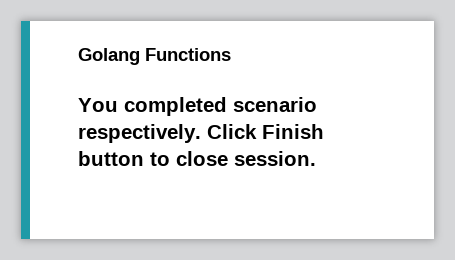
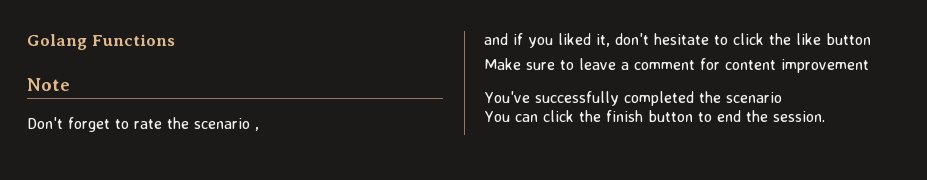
[78,97,317,116] [78,124,324,143] [78,151,228,166] You completed scenario respectively. Click Finish button to close -> [27,78,70,91] [27,117,259,132] [484,33,871,48] [484,58,869,73] [484,91,782,106] [484,110,768,122] Note // Don't forget to rate the scenario , // and if you liked it, don't hesitate to click the like button // Make sure to leave a comment for content improvement // You've successfully completed the scenario // You can click the finish button to end the

